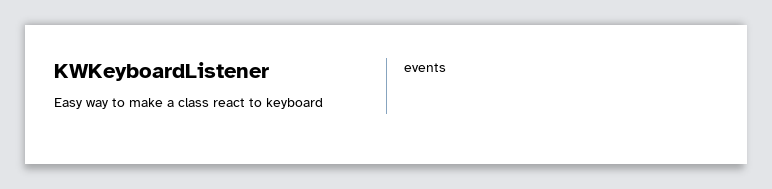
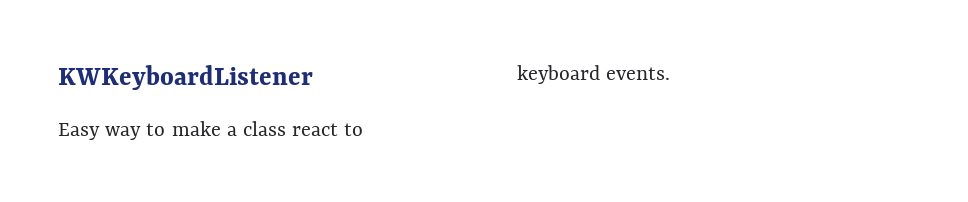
[404,63,446,72] events -> [606,67,671,80] events.

